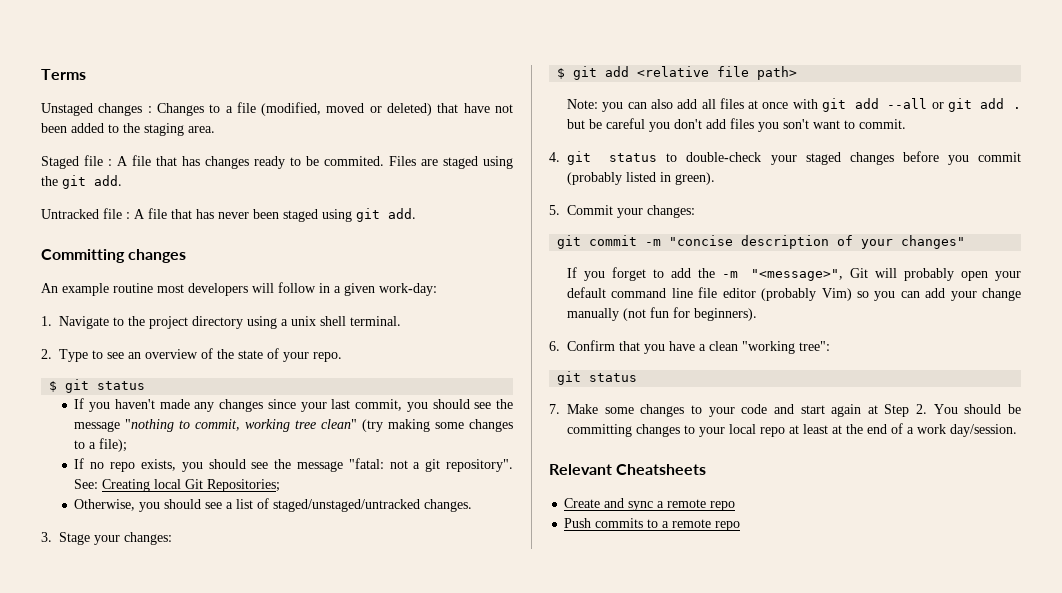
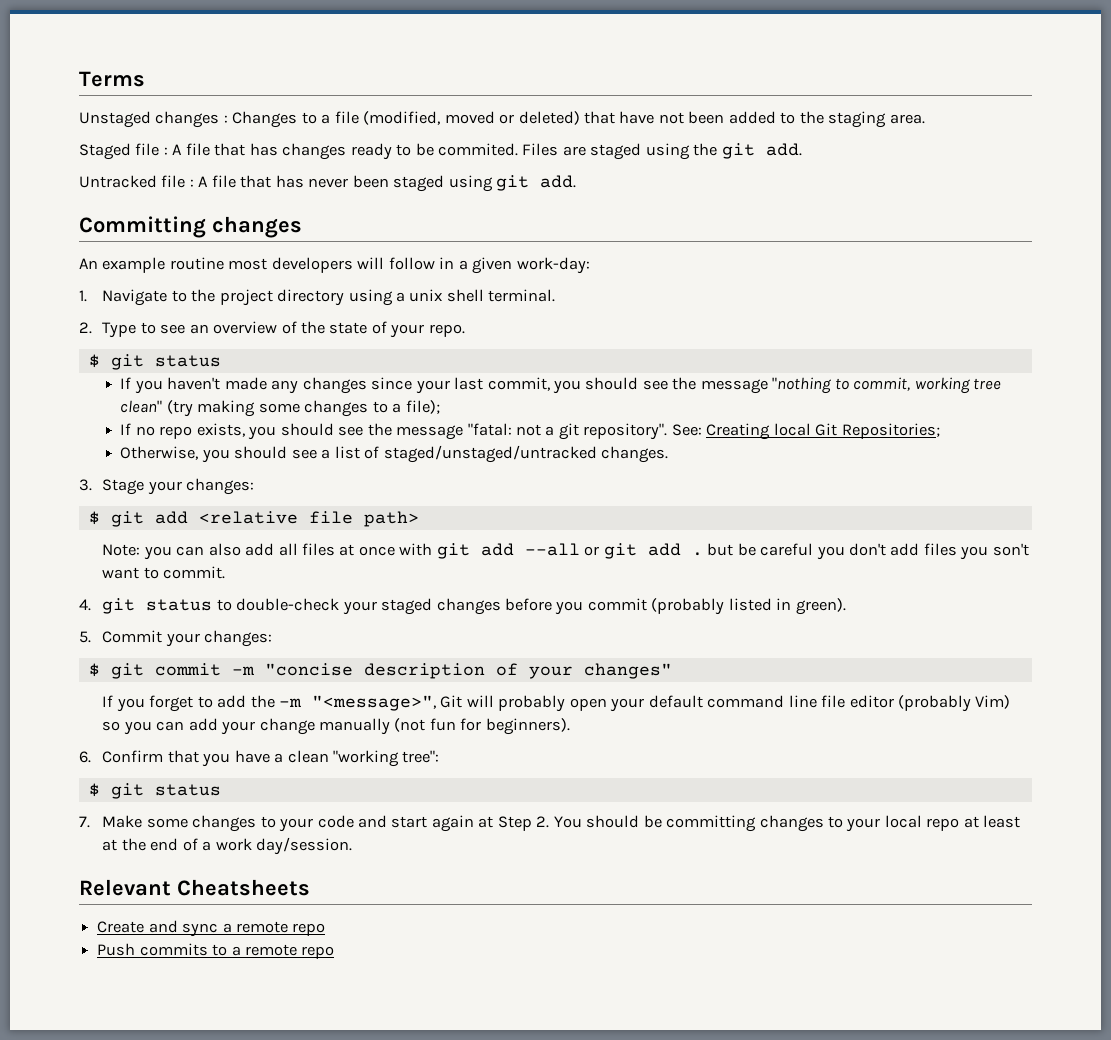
(696, 211) none -> [88,663,100,677] $
(831, 346) none -> [88,783,100,797] $

